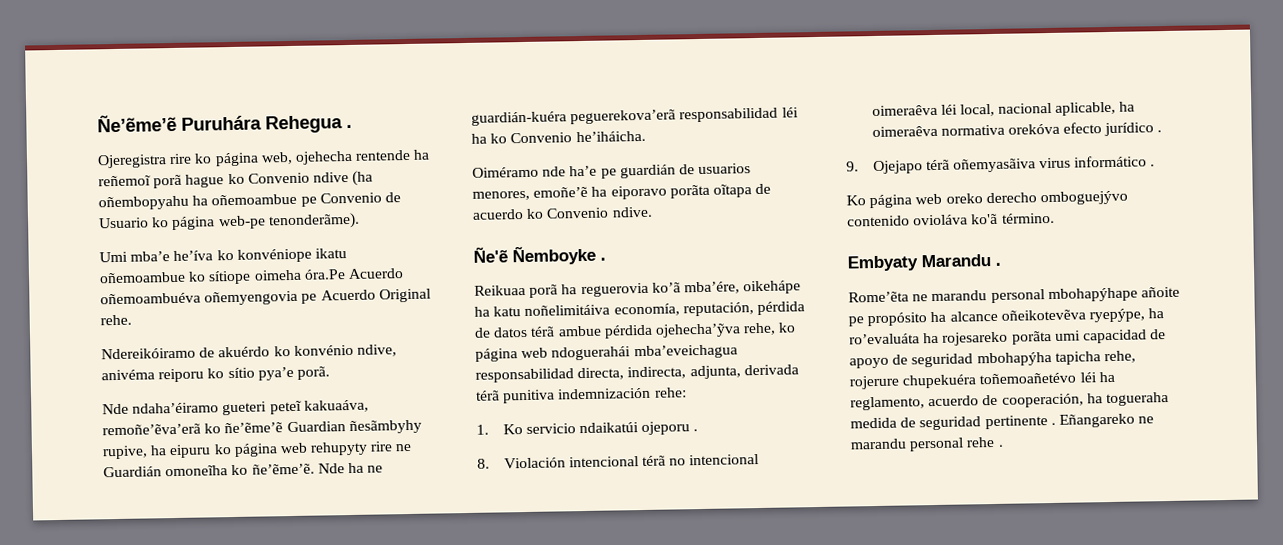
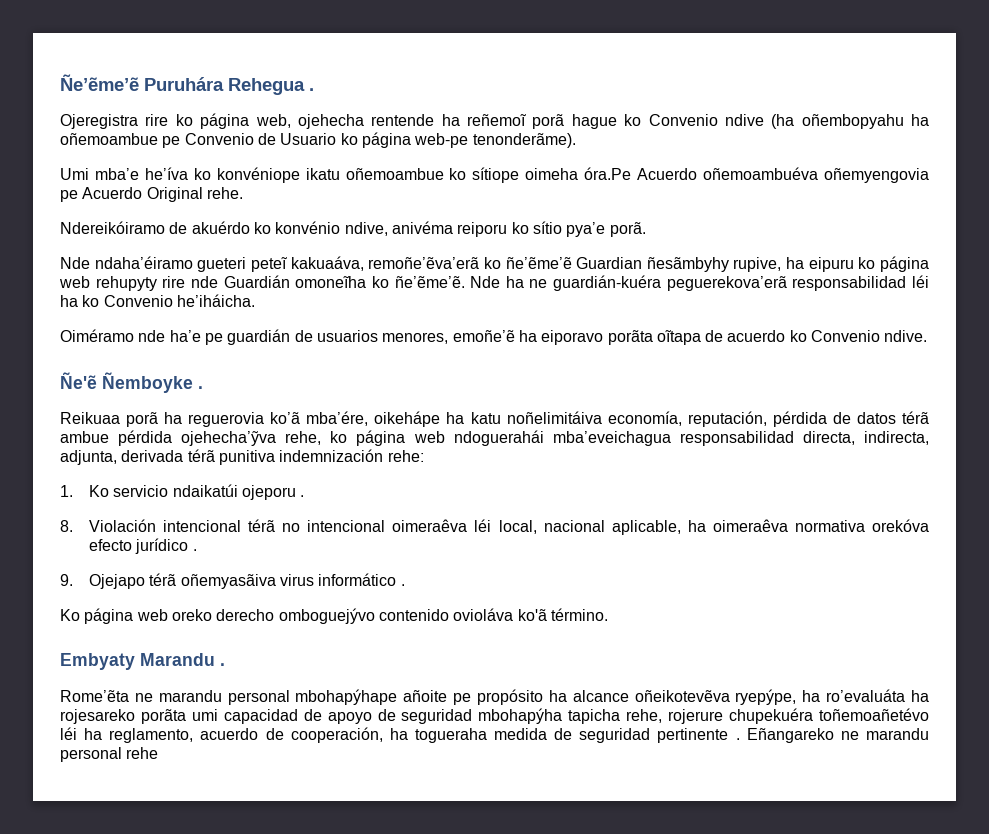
[395,443,413,452] ne -> [190,276,218,288] nde
[998,444,1004,447] . -> (159, 753) none

